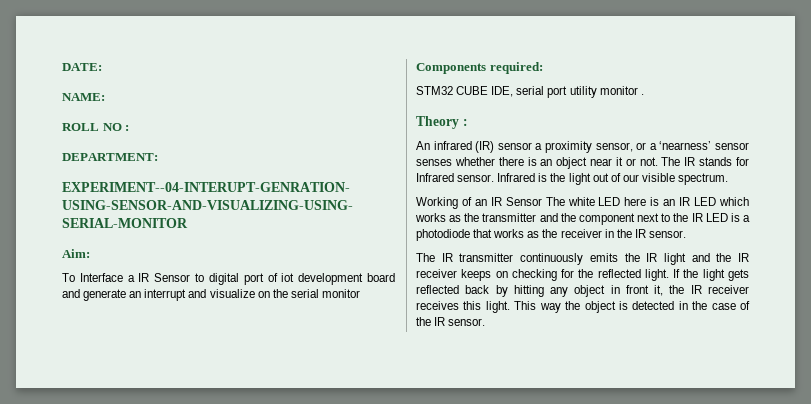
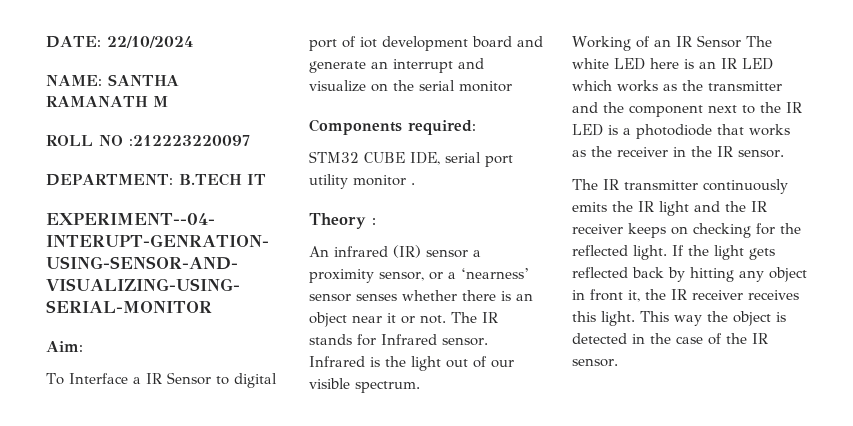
(102, 67) none -> [106,36,193,48] 22/10/2024
(105, 97) none -> [108,74,179,86] [46,96,168,107] SANTHA RAMANATH M
[125,125,130,131] : -> [129,135,250,146] :212223220097
(158, 157) none -> [178,173,266,186] B.TECH IT

